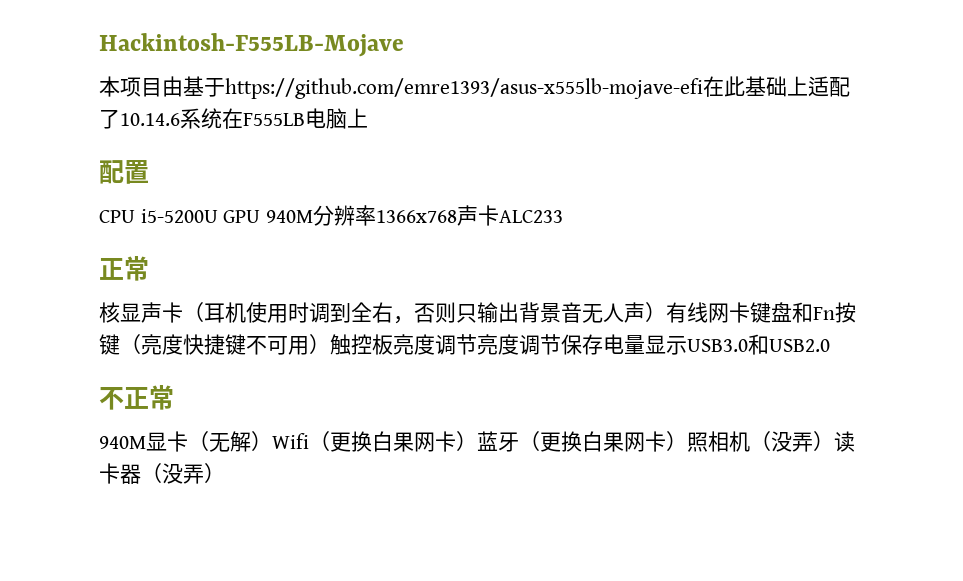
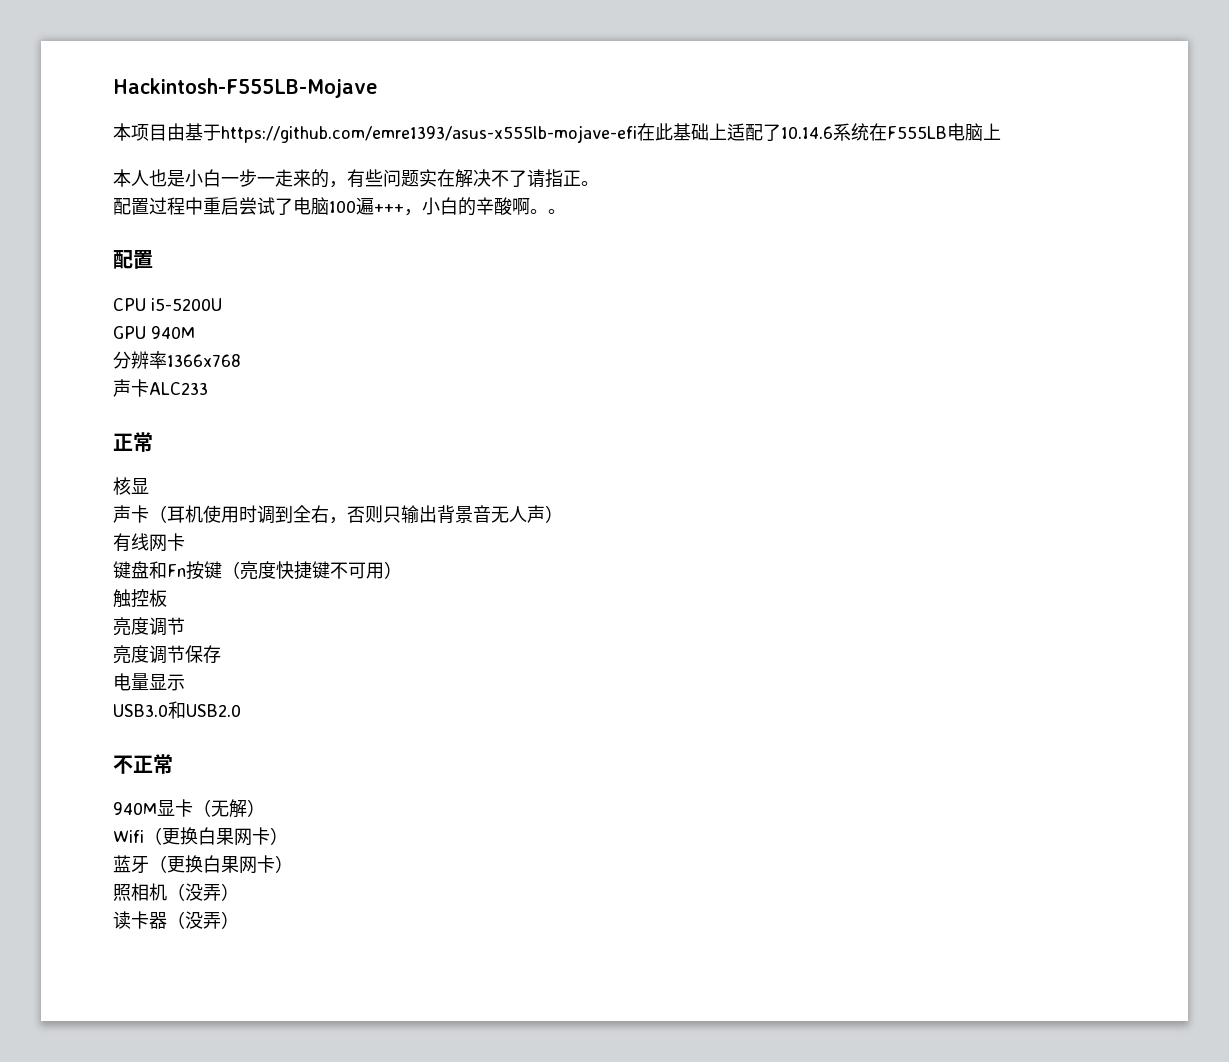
(368, 118) none -> [113,169,599,188] [113,197,566,216] // 本人也是小白一步一走来的，有些问题实在解决不了请指正。 // 配置过程中重启尝试了电脑100遍+++，小白的辛酸啊。。
(218, 216) none -> (222, 304) //
(314, 216) none -> (195, 332) //
(458, 216) none -> (241, 360) //
(141, 312) none -> (149, 486) //
(666, 312) none -> (563, 514) //
(750, 312) none -> (185, 542) //
(330, 344) none -> (402, 570) //
[393,334,477,355] 亮度调节 -> [113,617,185,636] // 亮度调节 //
(603, 344) none -> (221, 654) //
(687, 345) none -> (185, 682) //
(272, 441) none -> (265, 808) //
(477, 441) none -> (288, 836) //
(687, 441) none -> (293, 864) //
(834, 441) none -> (239, 892) //

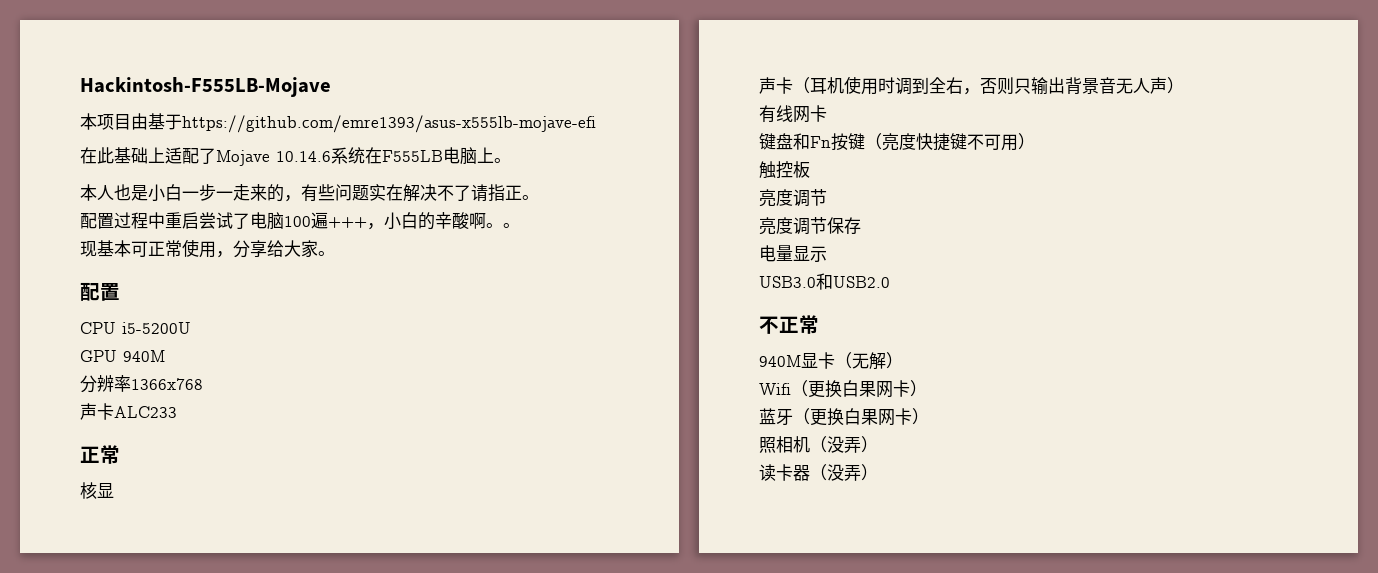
(637, 134) none -> (596, 124) //
(781, 132) none -> [216,150,270,166] Mojave
(1001, 131) none -> [494,158,511,163] 。
(566, 211) none -> [80,239,335,258] // 现基本可正常使用，分享给大家。

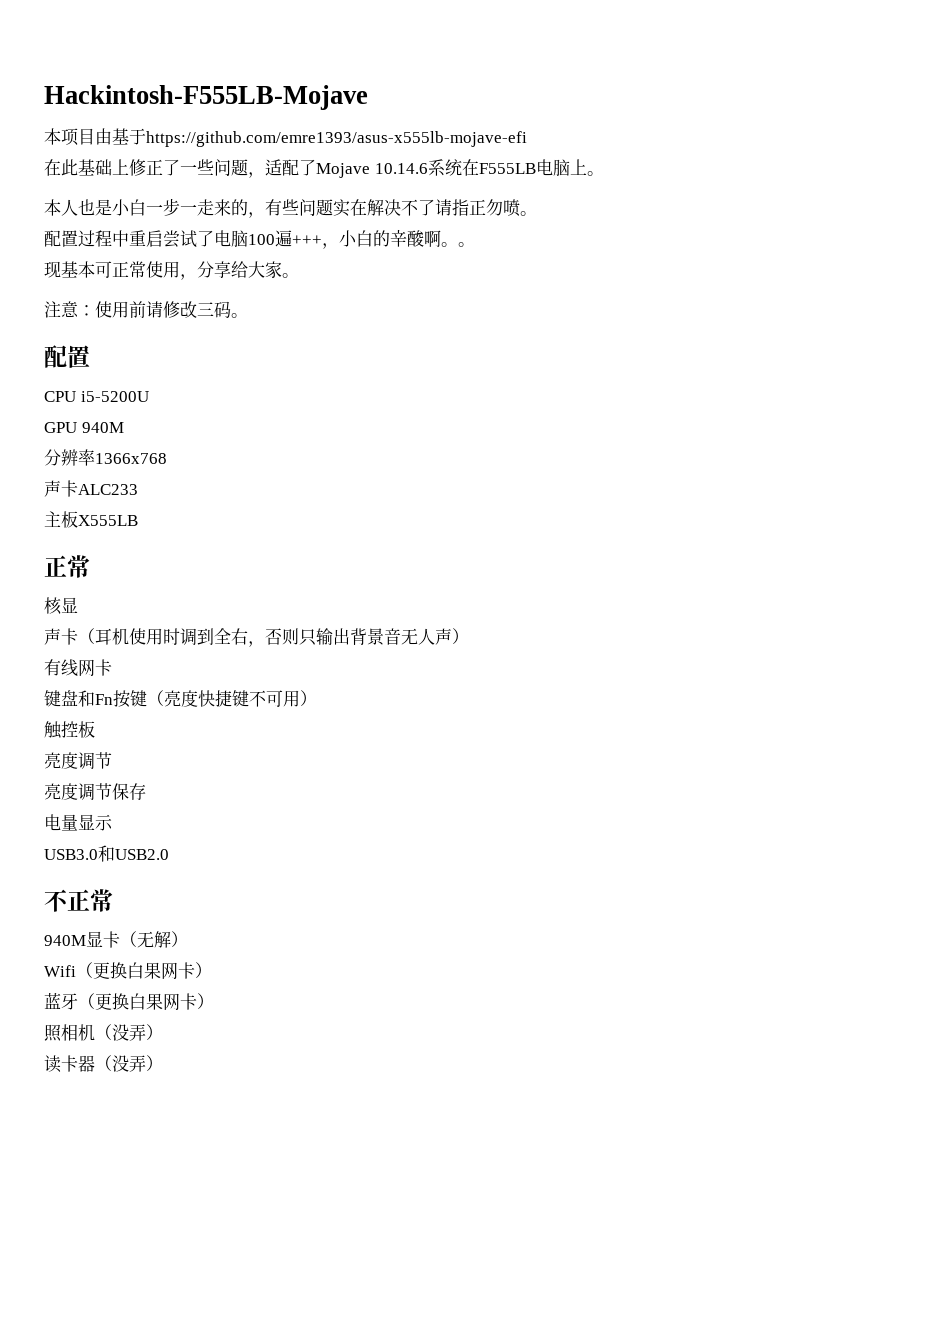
(165, 155) none -> [129,159,265,178] 修正了一些问题，
(522, 192) none -> [486,199,520,217] 勿喷
(335, 253) none -> [44,301,248,318] // 注意：使用前请修改三码。
(177, 412) none -> [44,511,138,528] // 主板X555LB

